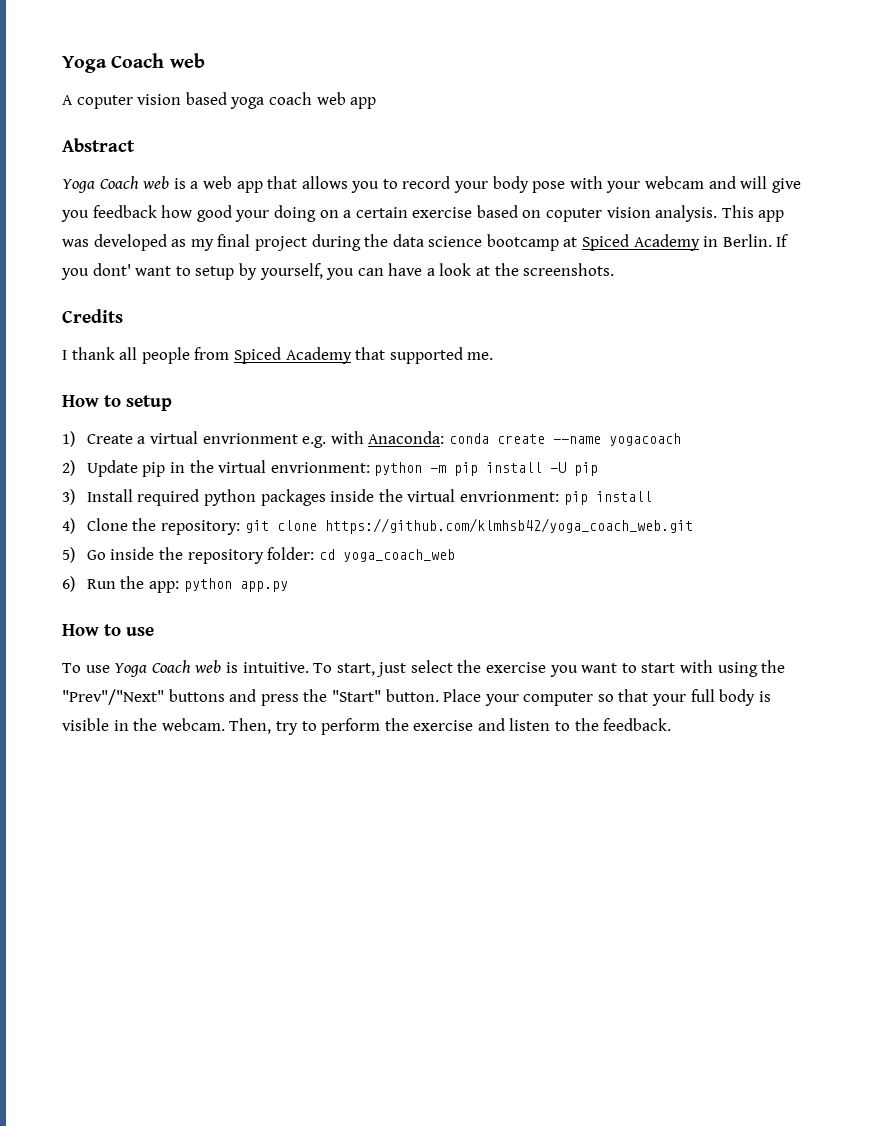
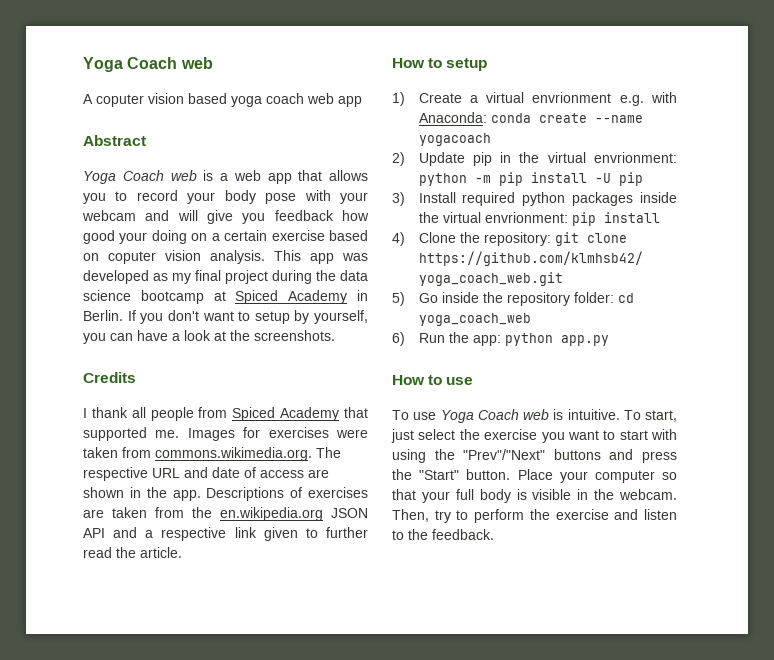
[92,263,131,276] dont' -> [167,310,199,321] don't
(494, 356) none -> [187,427,368,441] [83,447,341,461] [83,467,329,481] [83,487,368,501] [83,507,368,521] [83,527,368,541] [83,547,182,558] Images for exercises were taken from commons.wikimedia.org. The respective URL and date of access are shown in the app. Descriptions of exercises are taken from the en.wikipedia.org JSON API and a respective link given to further read the article.

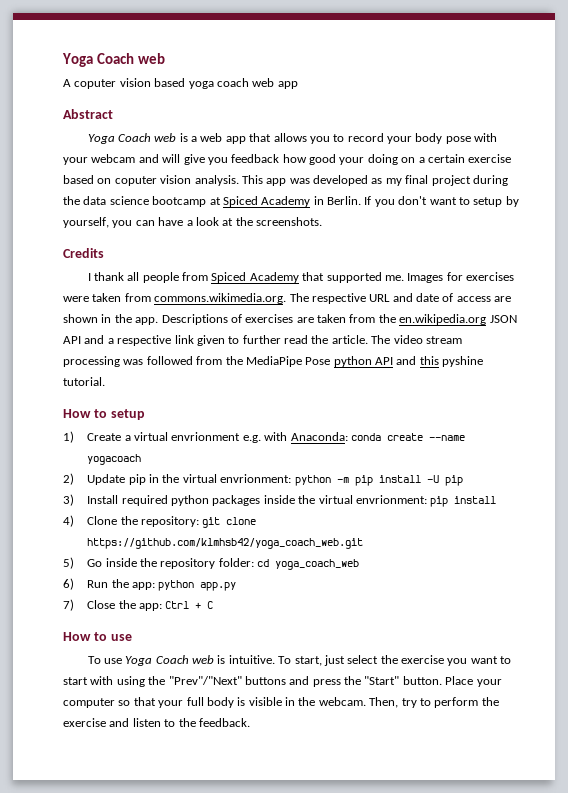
(182, 552) none -> [371,335,462,344] [63,356,484,367] [63,377,105,386] The video stream processing was followed from the MediaPipe Pose python API and this pyshine tutorial.
(609, 340) none -> [63,599,214,611] // 7) Close the app: Ctrl + C

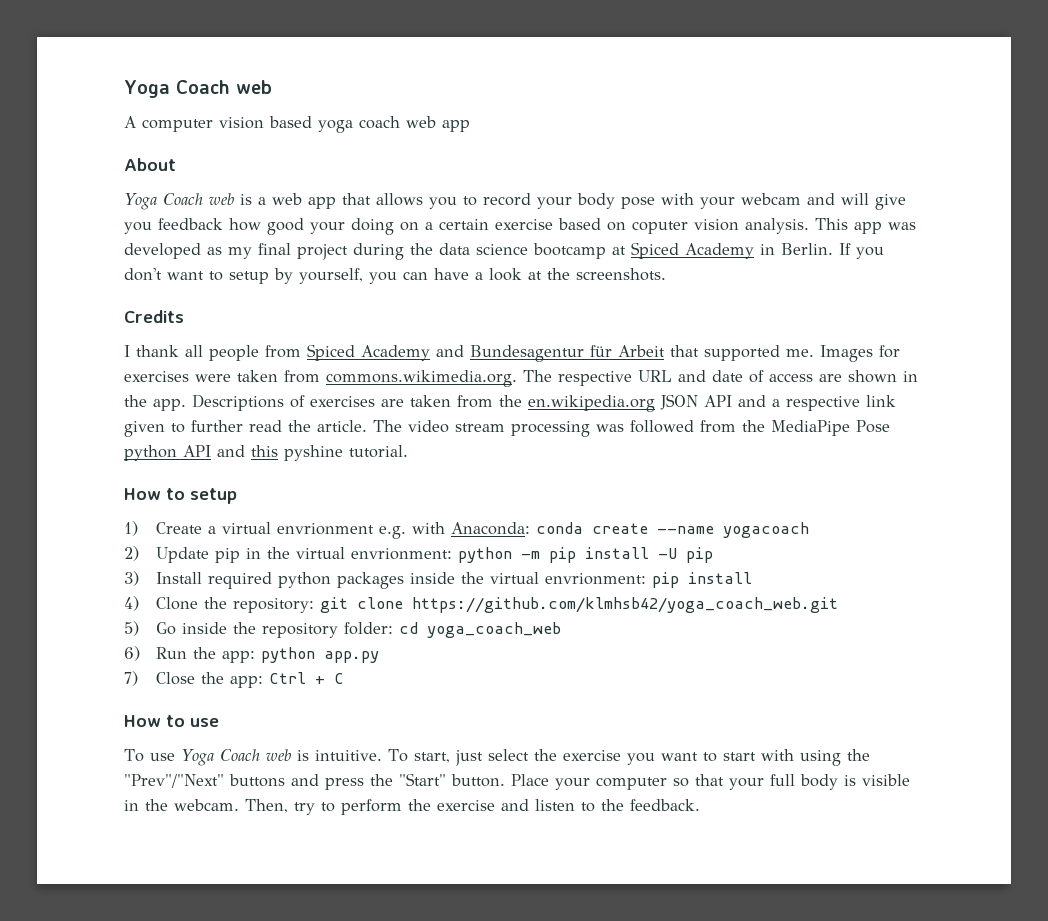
[74,79,117,89] coputer -> [142,119,213,132] computer
[63,109,113,119] Abstract -> [124,158,176,171] About
(299, 277) none -> [436,345,665,362] and Bundesagentur für Arbeit

